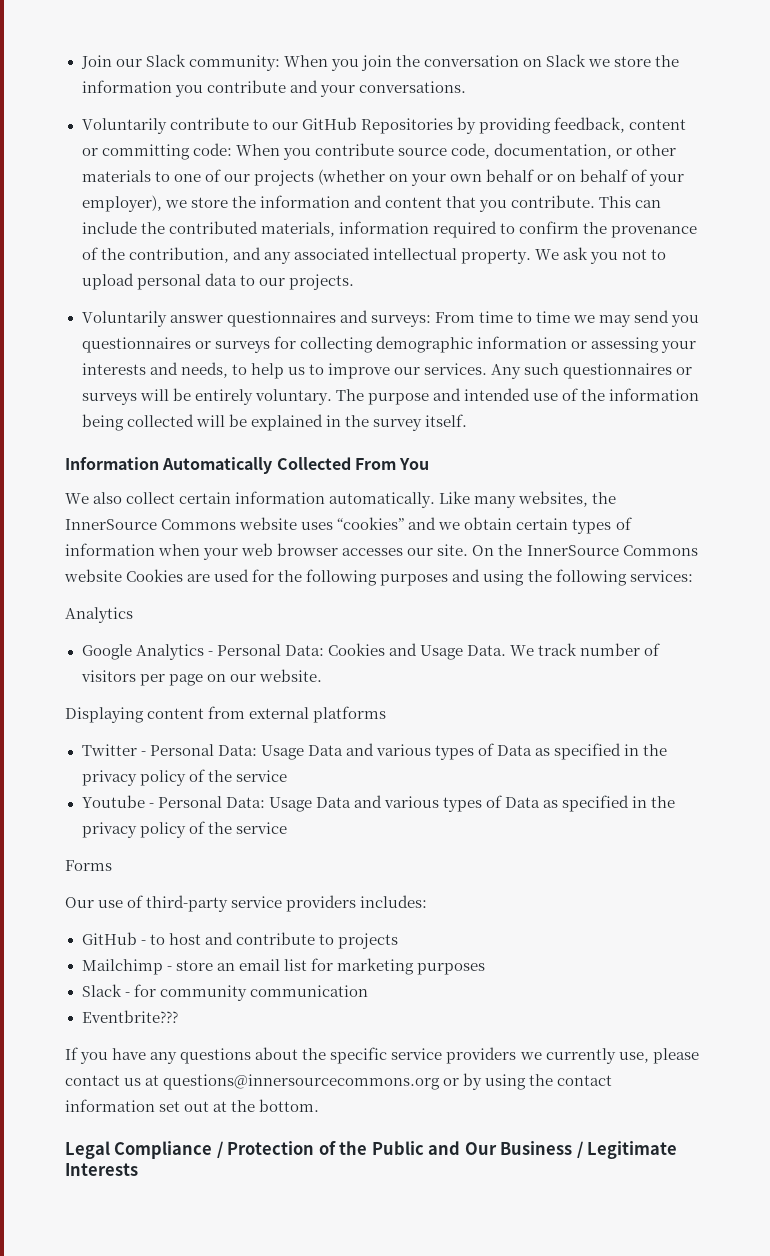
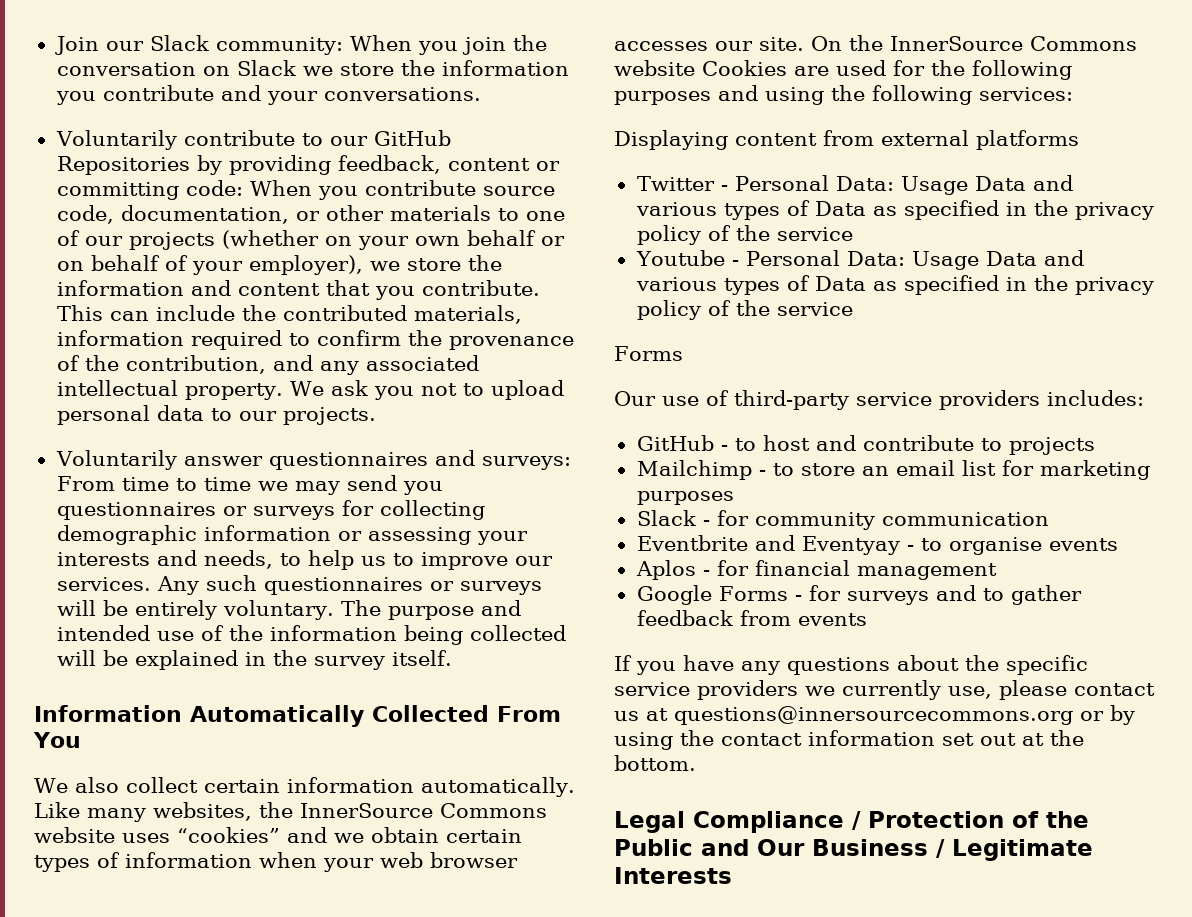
[65,607,133,623] [81,643,661,660] [80,669,322,686] // Analytics // Google Analytics - Personal Data: Cookies and Usage Data. We track number of visitors per page on our website. -> (1073, 94) none
(172, 968) none -> [772,463,794,476] to
[81,1010,178,1023] Eventbrite??? -> [636,535,1118,555] [635,560,997,580] [636,585,1082,605] [636,610,867,626] Eventbrite and Eventyay - to organise events // Aplos - for financial management // Google Forms - for surveys and to gather feedback from events

